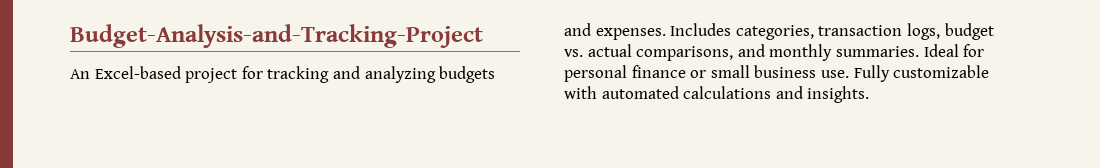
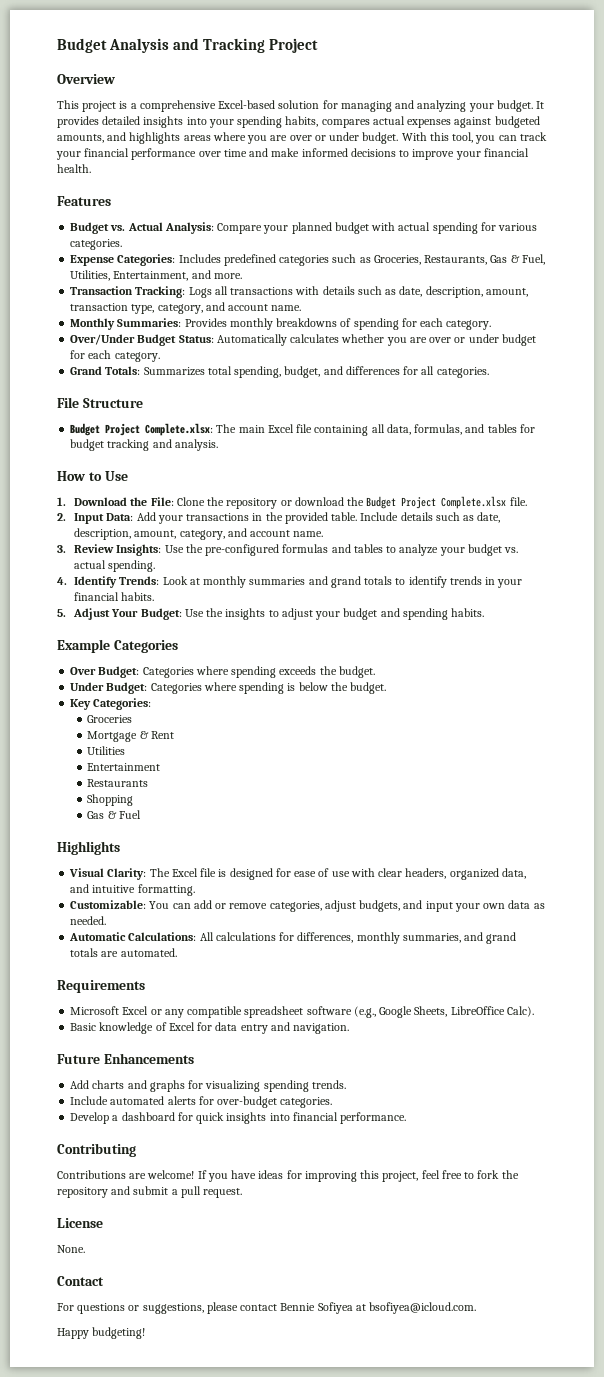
[70,24,483,48] [70,66,496,83] [564,23,994,40] [564,44,985,61] [564,65,990,82] [564,86,870,103] Budget-Analysis-and-Tracking-Project // An Excel-based project for tracking and analyzing budgets and expenses. Includes categories, transaction logs, budget vs. actual comparisons, and monthly summaries. Ideal for personal finance or small business use. Fully customizable with automated calculations and insights. -> [57,38,319,53] [57,74,115,84] [57,100,545,112] [57,116,540,128] [57,132,547,144] [56,148,529,160] [57,164,91,173] [57,196,111,206] [70,222,538,234] [70,239,123,250] [70,254,545,266] [70,270,242,281] [70,286,528,298] [70,302,302,314] [70,318,492,330] [70,334,536,346] [70,350,160,362] [70,366,489,378] [57,397,143,408] [70,423,535,436] [70,439,218,451] [57,471,128,481] [57,496,527,509] [57,512,501,524] [74,528,324,540] [57,544,519,556] [74,560,156,572] [57,576,523,588] [74,592,155,601] [57,608,485,620] [57,639,178,653] [70,666,375,678] [70,682,387,694] [70,698,152,710] [87,715,133,723] [87,731,174,742] [87,746,126,755] [87,763,161,771] [87,779,149,787] [87,794,134,806] [87,810,141,819] [57,841,120,855] [69,868,526,880] [70,884,195,896] [70,900,545,912] [70,916,107,925] [69,932,517,944] [70,948,177,957] [57,980,145,993] [70,1006,534,1018] [70,1022,350,1034] [57,1053,194,1064] [70,1080,346,1092] [70,1096,333,1108] [70,1112,407,1124] [57,1143,136,1157] [57,1170,519,1182] [57,1186,243,1198] [57,1218,103,1228] [57,1245,85,1253] [57,1276,104,1286] [57,1302,477,1314] [57,1327,146,1339] Budget Analysis and Tracking Project // Overview // This project is a comprehensive Excel-based solution for managing and analyzing your budget. It provides detailed insights into your spending habits, compares actual expenses against budgeted amounts, and highlights areas where you are over or under budget. With this tool, you can track your financial performance over time and make informed decisions to improve your financial health. // Features // Budget vs. Actual Analysis: Compare your planned budget with actual spending for various categories. // Expense Categories: Includes predefined categories such as Groceries, Restaurants, Gas & Fuel, Utilities, Entertainment, and more. // Transaction Tracking: Logs all transactions with details such as date, description, amount, transaction type, category, and account name. // Monthly Summaries: Provides monthly breakdowns of spending for each category. // Over/Under Budget Status: Automatically calculates whether you are over or under budget for each category. // Grand Totals: Summarizes total spending, budget, and differences for all categories. // File Structure // Budget Project Complete.xlsx: The main Excel file containing all data, formulas, and tables for budget tracking and analysis. // How to Use // 1. Download the File: Clone the repository or download the Budget Project Complete.xlsx file. // 2. Input Data: Add your transactions in the provided table. Include details such as date, description, amount, category, and account name. // 3. Review Insights: Use the pre-configured formulas and tables to analyze your budget vs. actual spending. // 4. Identify Trends: Look at monthly summaries and grand totals to identify trends in your financial habits. // 5. Adjust Your Budget: Use the insights to adjust your budget and spending habits. // Example Categories // Over Budget: Categories where spending exceeds the budget. // Under Budget: Categories where spending is below the budget. // Key Categories: // Groceries // Mortgage & Rent // Utilities // Entertainment // Restaurants // Shopping // Gas & Fuel // Highlights // Visual Clarity: The Excel file is designed for ease of use with clear headers, organized data, and intuitive formatting. // Customizable: You can add or remove categories, adjust budgets, and input your own data as needed. // Automatic Calculations: All calculations for differences, monthly summaries, and grand totals are automated. // Requirements // Microsoft Excel or any compatible spreadsheet software (e.g., Google Sheets, LibreOffice Calc). // Basic knowledge of Excel for data entry and navigation. // Future Enhancements // Add charts and graphs for visualizing spending trends. // Include automated alerts for over-budget categories. // Develop a dashboard for quick insights into financial performance. // Contributing // Contributions are welcome! If you have ideas for improving this project, feel free to fork the repository and submit a pull request. // License // None. // Contact // For questions or suggestions, please contact Bennie Sofiyea at bsofiyea@icloud.com. // Happy budgeting!

